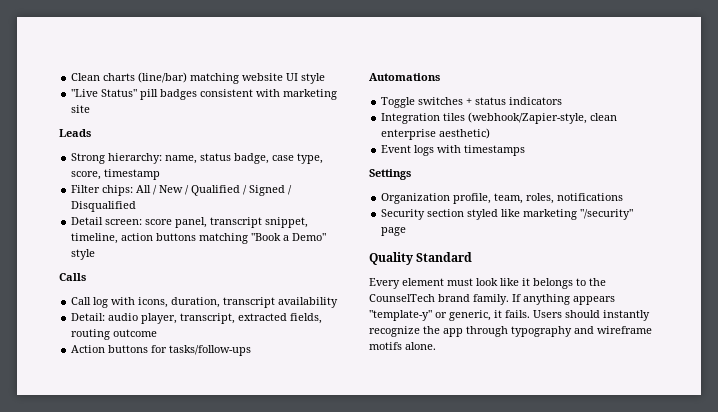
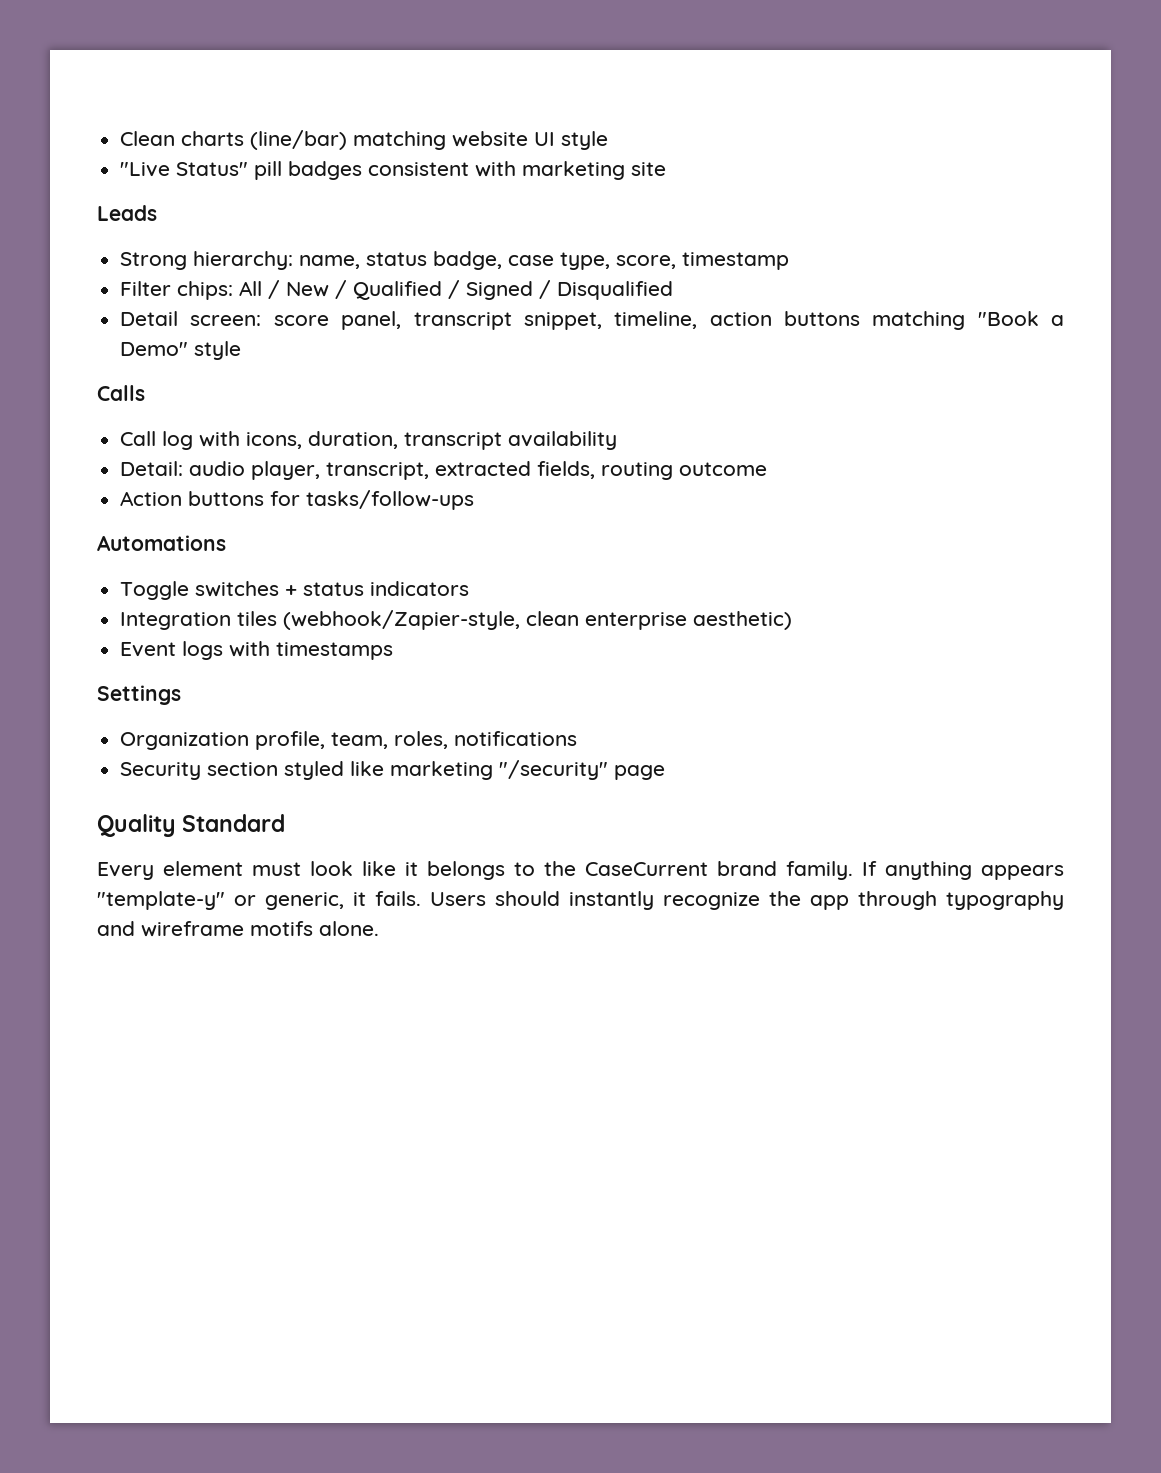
[369,294,435,302] CounselTech -> [585,862,708,876] CaseCurrent

